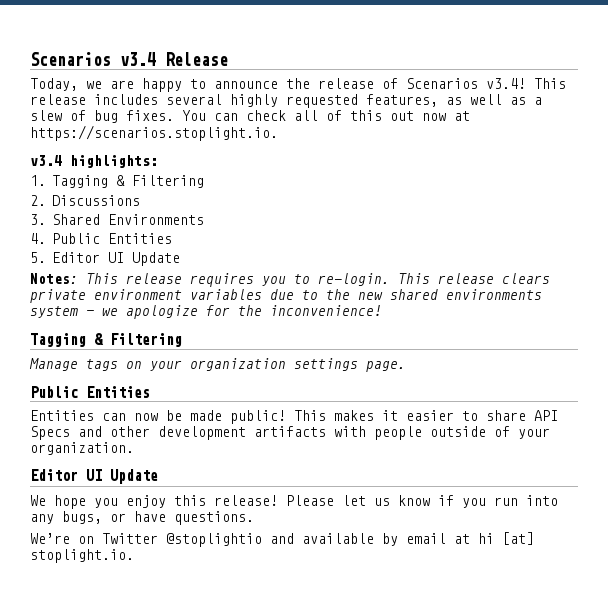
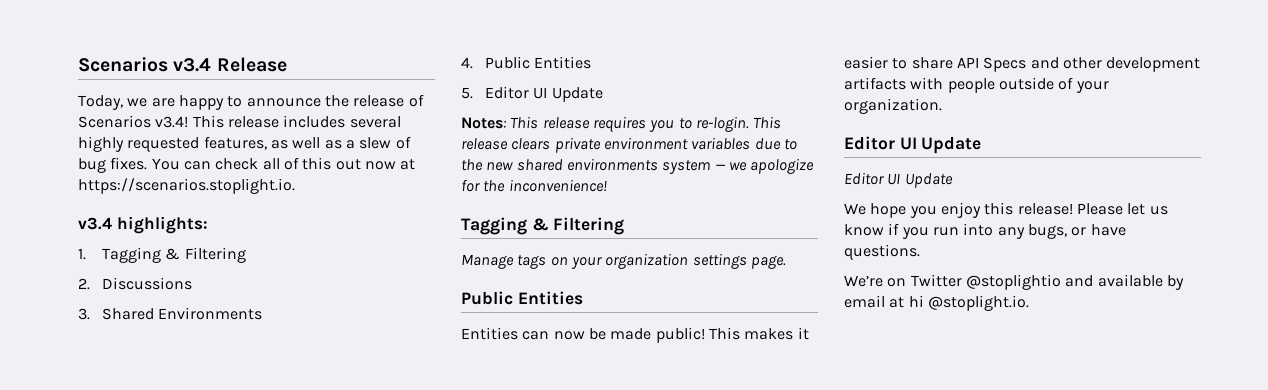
(158, 476) none -> [844,172,953,188] // Editor UI Update
[502,532,534,545] [30,549,134,563] [at] stoplight.io. -> [927,295,1029,311] @stoplight.io.

